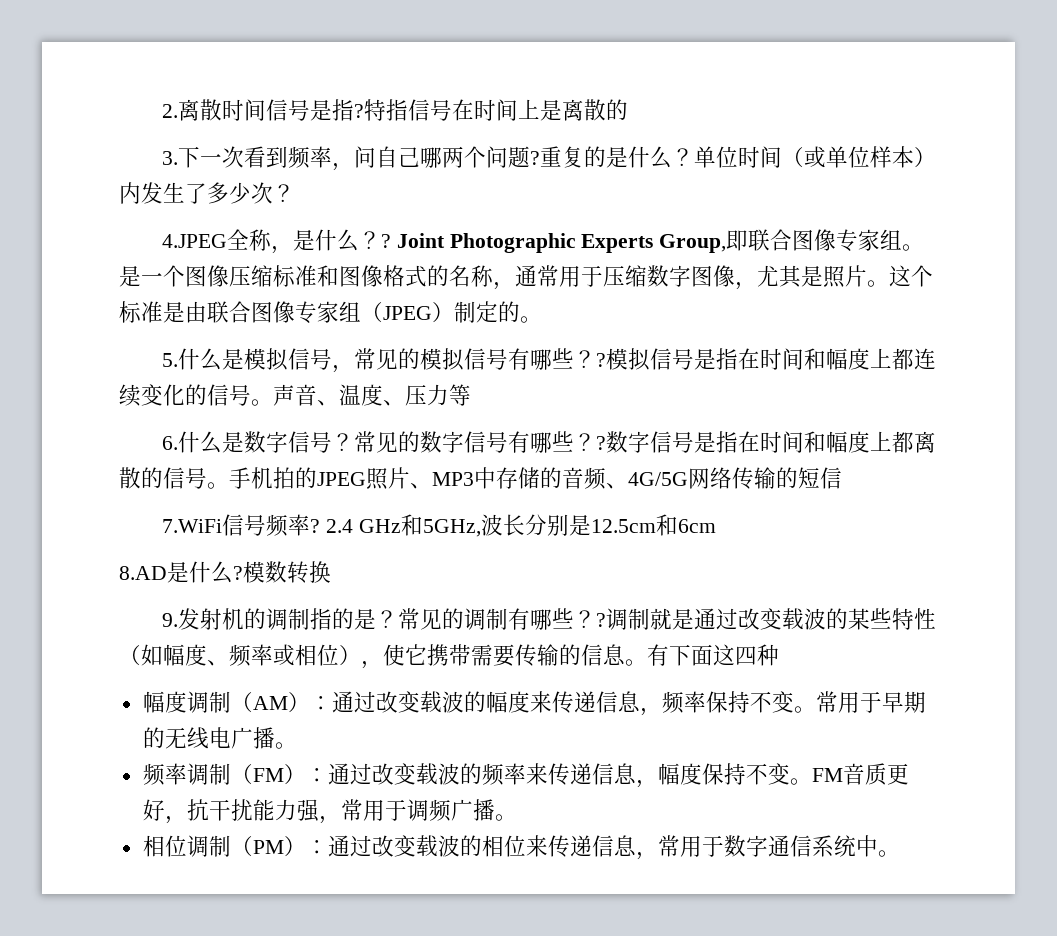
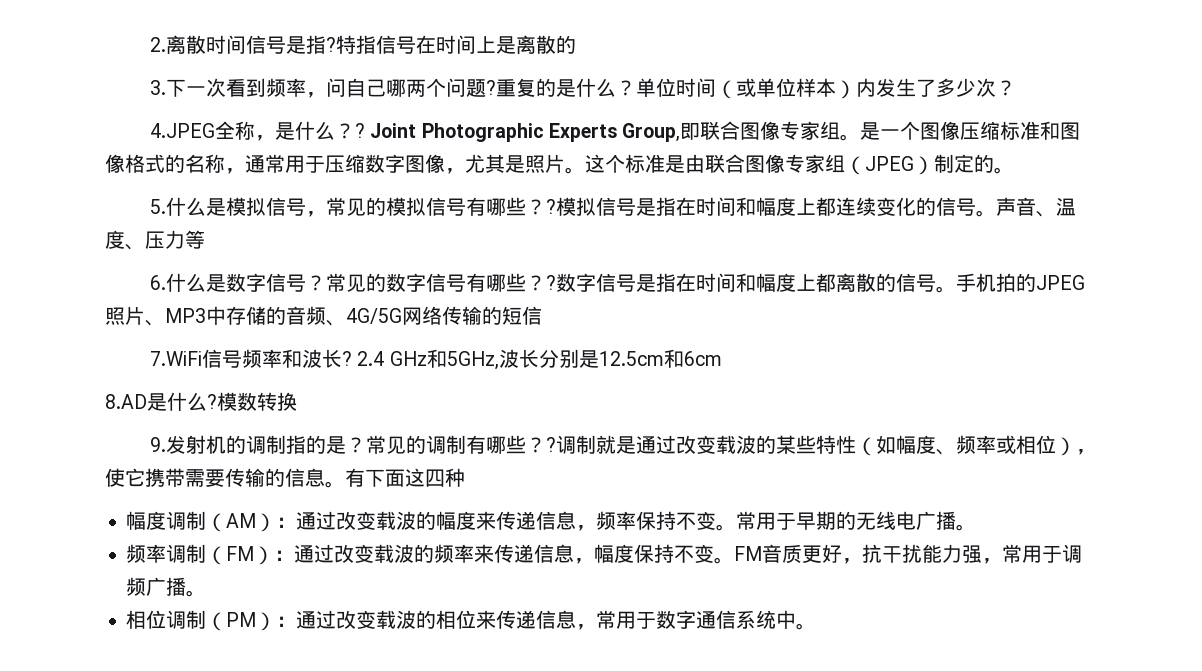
(311, 525) none -> [282,349,343,368] 和波长

